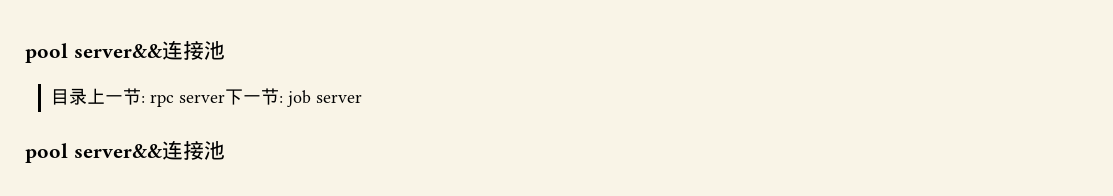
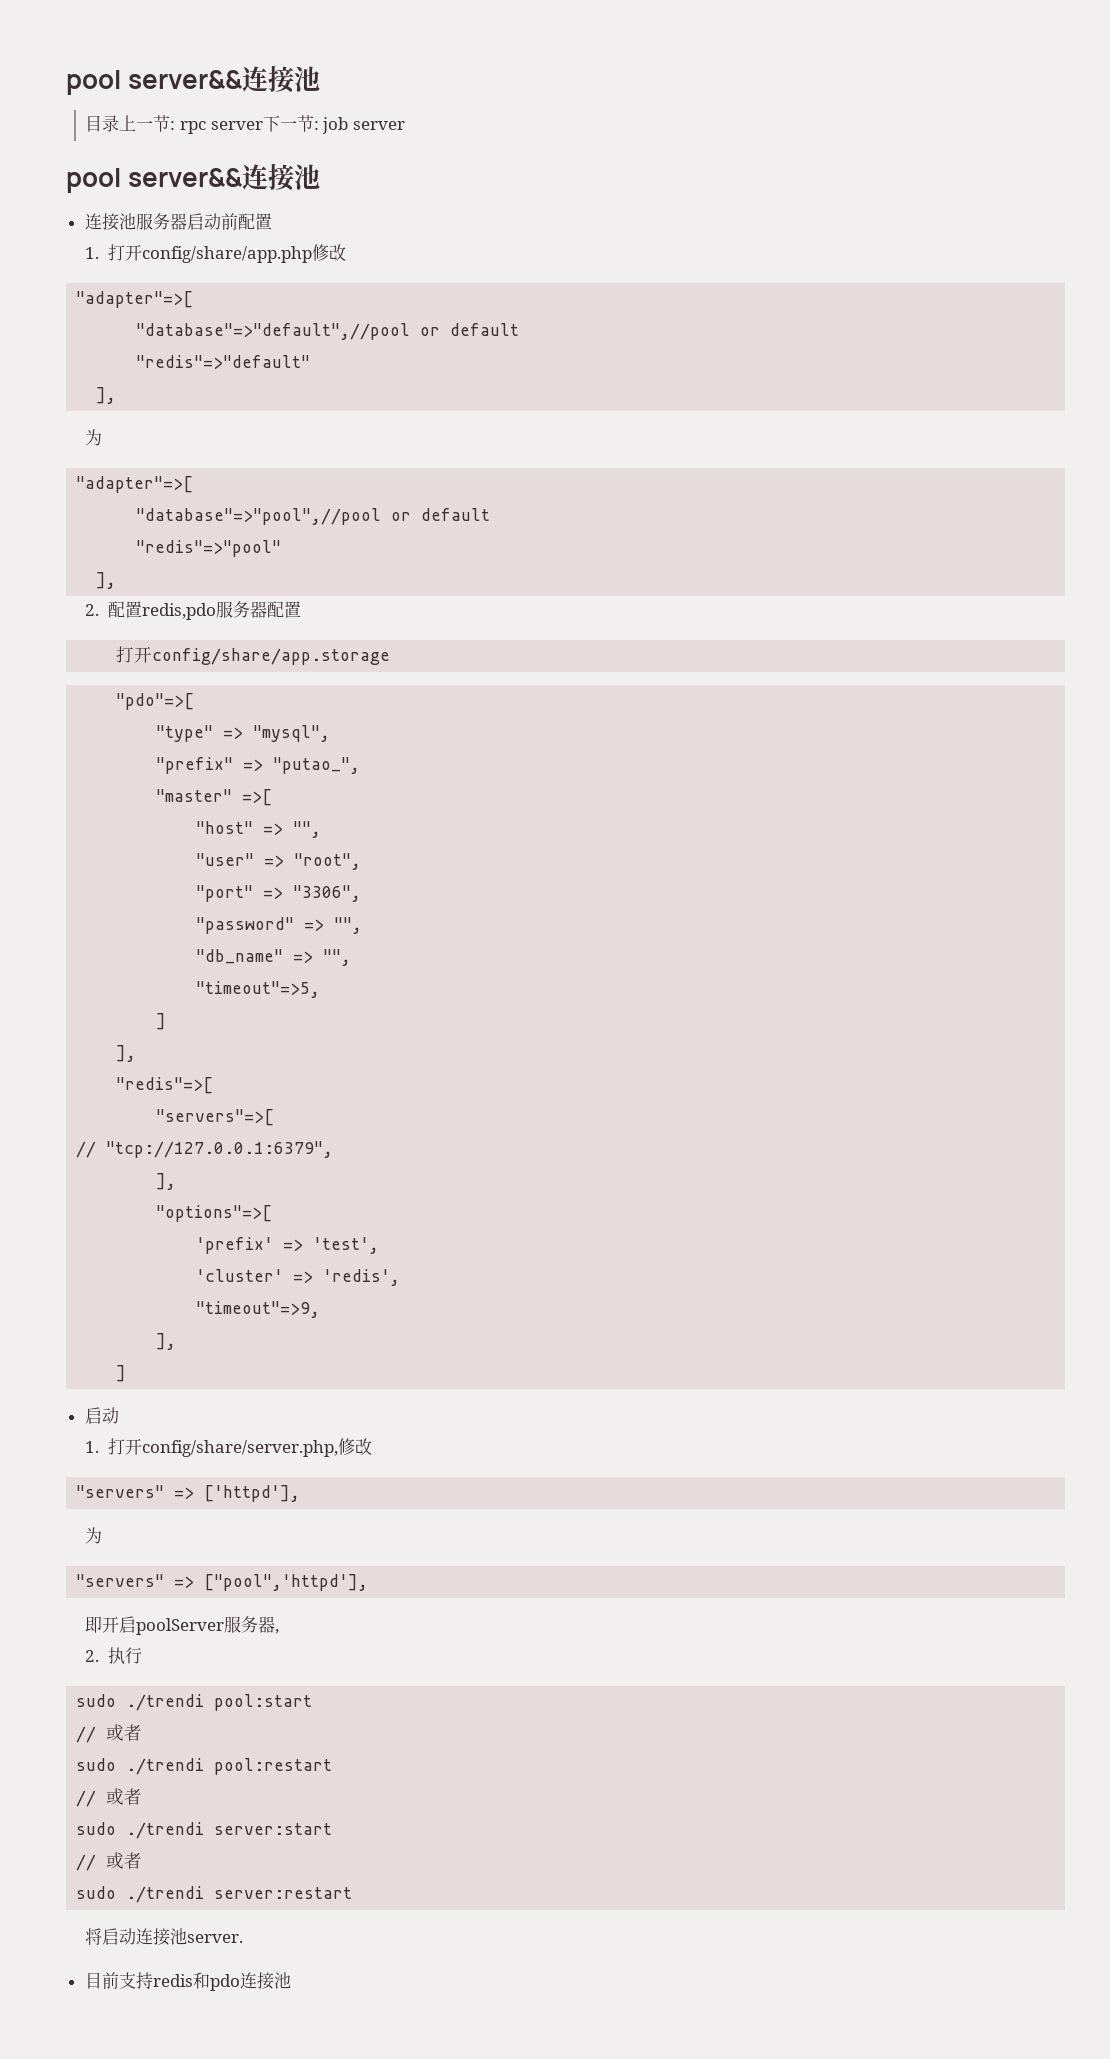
(225, 150) none -> [84,213,272,231] [85,244,346,263] [76,291,194,308] [136,323,520,340] [136,355,311,369] [96,387,117,404] [85,429,103,446] [76,476,194,493] [136,508,491,525] [136,540,282,557] [96,572,117,589] [85,601,301,620] [116,646,391,665] [116,693,195,710] [156,725,331,742] [156,757,361,774] [156,789,273,806] [196,821,322,838] [196,853,362,870] [196,885,362,902] [196,917,363,934] [196,949,352,966] [196,981,321,998] [156,1013,167,1030] [116,1045,137,1062] [116,1077,214,1094] [156,1109,275,1126] [76,1141,334,1158] [156,1173,177,1190] [156,1205,273,1222] [196,1237,380,1254] [196,1269,401,1286] [196,1301,321,1318] [156,1333,177,1350] [116,1365,127,1382] [84,1407,119,1424] [85,1438,372,1457] [76,1485,301,1502] [85,1527,103,1544] [76,1574,369,1591] [85,1616,280,1635] [85,1647,142,1664] [76,1694,313,1711] [76,1724,143,1743] [76,1758,333,1775] [76,1788,143,1807] [76,1822,333,1839] [76,1852,143,1871] [76,1886,353,1903] [85,1928,244,1946] [84,1972,291,1991] // 连接池服务器启动前配置 // 1.打开config/share/app.php修改 // "adapter"=>[ // "database"=>"default",//pool or default // "redis"=>"default" // ], // 为 // "adapter"=>[ // "database"=>"pool",//pool or default // "redis"=>"pool" // ], // 2.配置redis,pdo服务器配置 // 打开config/share/app.storage // "pdo"=>[ // "type" => "mysql", // "prefix" => "putao_", // "master" =>[ // "host" => "", // "user" => "root", // "port" => "3306", // "password" => "", // "db_name" => "", // "timeout"=>5, // ] // ], // "redis"=>[ // "servers"=>[ // // "tcp://127.0.0.1:6379", // ], // "options"=>[ // 'prefix' => 'test', // 'cluster' => 'redis', // "timeout"=>9, // ], // ] // 启动 // 1.打开config/share/server.php,修改 // "servers" => ['httpd'], // 为 // "servers" => ["pool",'httpd'], // 即开启poolServer服务器, // 2.执行 // sudo ./trendi pool:start // // 或者 // sudo ./trendi pool:restart // // 或者 // sudo ./trendi server:start // // 或者 // sudo ./trendi server:restart // 将启动连接池server. // 目前支持redis和pdo连接池

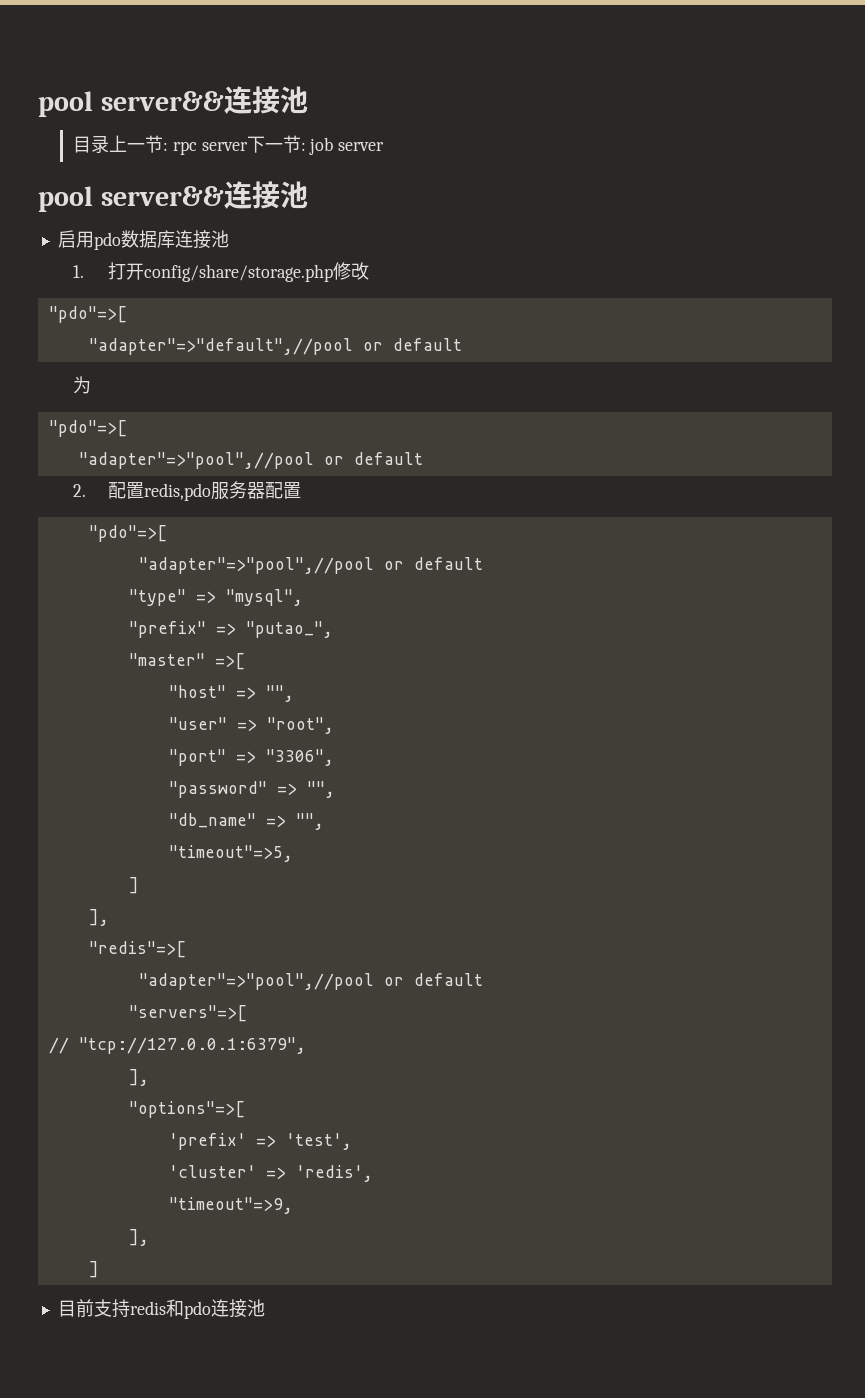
[84,213,272,231] [85,244,346,263] [76,291,194,308] [136,323,520,340] [136,355,311,369] [96,387,117,404] [85,429,103,446] [76,476,194,493] [136,508,491,525] [136,540,282,557] [96,572,117,589] 连接池服务器启动前配置 // 1.打开config/share/app.php修改 // "adapter"=>[ // "database"=>"default",//pool or default // "redis"=>"default" // ], // 为 // "adapter"=>[ // "database"=>"pool",//pool or default // "redis"=>"pool" // ], -> [57,230,229,250] [72,262,369,282] [48,306,127,323] [88,338,462,355] [72,376,91,394] [48,420,127,437] [78,452,423,469] 启用pdo数据库连接池 // 1.打开config/share/storage.php修改 // "pdo"=>[ // "adapter"=>"default",//pool or default // 为 // "pdo"=>[ // "adapter"=>"pool",//pool or default
[116,646,391,665] [116,693,195,710] 打开config/share/app.storage // "pdo"=>[ -> [88,525,167,542] [138,557,483,574] "pdo"=>[ // "adapter"=>"pool",//pool or default
(214, 1085) none -> [138,973,483,990] // "adapter"=>"pool",//pool or default
[84,1407,119,1424] [85,1438,372,1457] [76,1485,301,1502] [85,1527,103,1544] [76,1574,369,1591] [85,1616,280,1635] [85,1647,142,1664] [76,1694,313,1711] [76,1724,143,1743] [76,1758,333,1775] [76,1788,143,1807] [76,1822,333,1839] [76,1852,143,1871] [76,1886,353,1903] [85,1928,244,1946] // 启动 // 1.打开config/share/server.php,修改 // "servers" => ['httpd'], // 为 // "servers" => ["pool",'httpd'], // 即开启poolServer服务器, // 2.执行 // sudo ./trendi pool:start // // 或者 // sudo ./trendi pool:restart // // 或者 // sudo ./trendi server:start // // 或者 // sudo ./trendi server:restart // 将启动连接池server. -> (99, 1269) none

